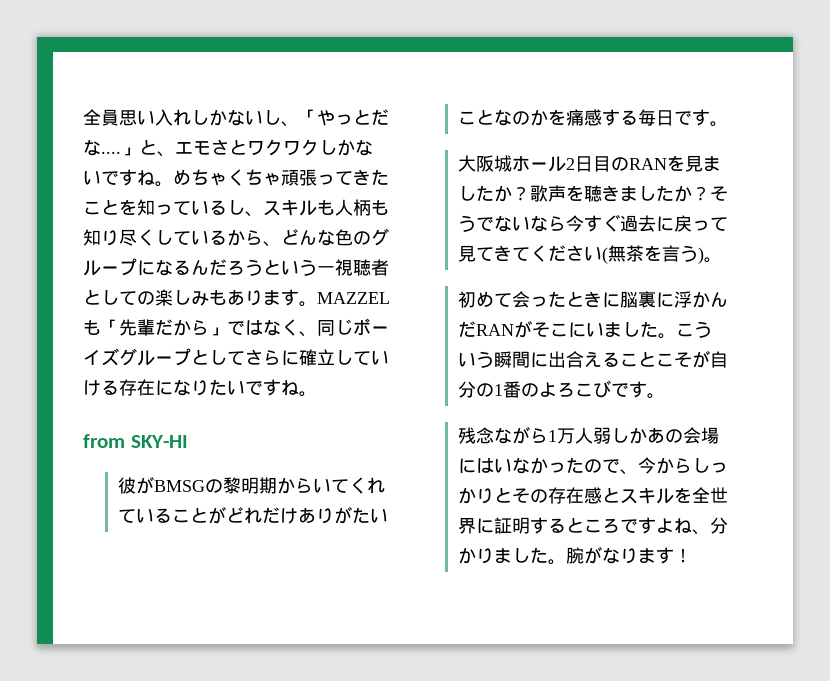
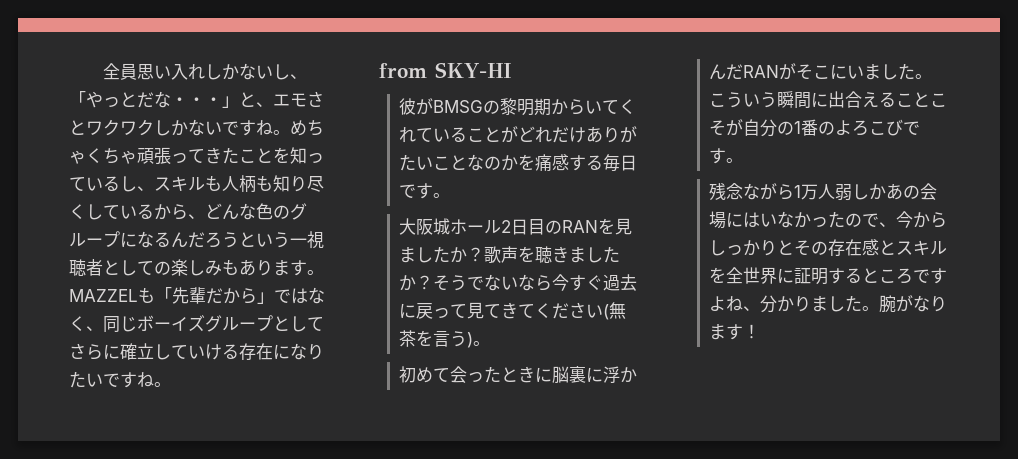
[101,151,121,154] .... -> [171,97,222,106] ・・・

